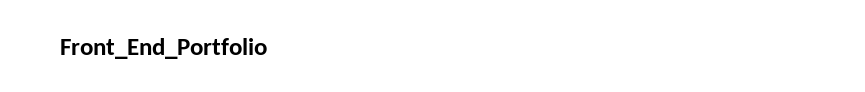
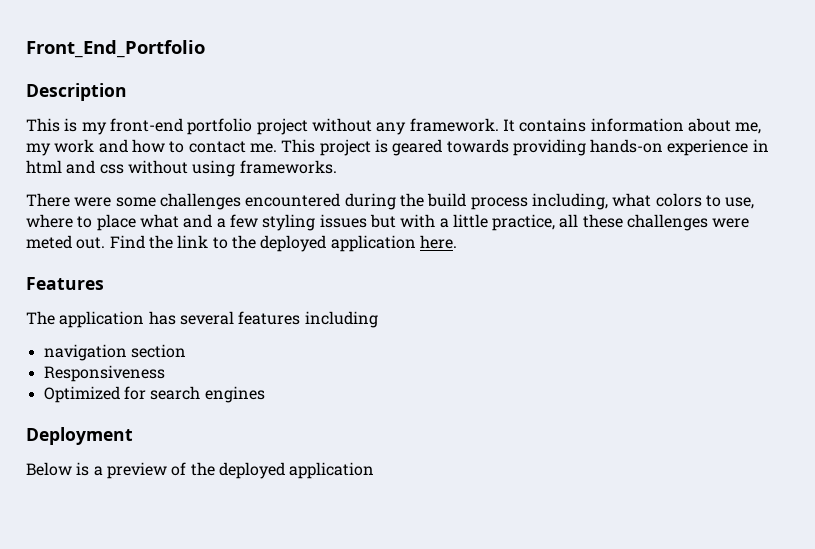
(267, 48) none -> [26,83,127,101] [26,118,762,135] [26,139,769,156] [26,160,337,177] [26,193,755,210] [26,214,750,231] [26,235,457,252] [26,277,104,290] [26,311,378,328] [43,344,186,361] [43,365,165,382] [43,386,265,403] [26,427,133,445] [26,462,375,479] // Description // This is my front-end portfolio project without any framework. It contains information about me, my work and how to contact me. This project is geared towards providing hands-on experience in html and css without using frameworks. // There were some challenges encountered during the build process including, what colors to use, where to place what and a few styling issues but with a little practice, all these challenges were meted out. Find the link to the deployed application here. // Features // The application has several features including // navigation section // Responsiveness // Optimized for search engines // Deployment // Below is a preview of the deployed application

